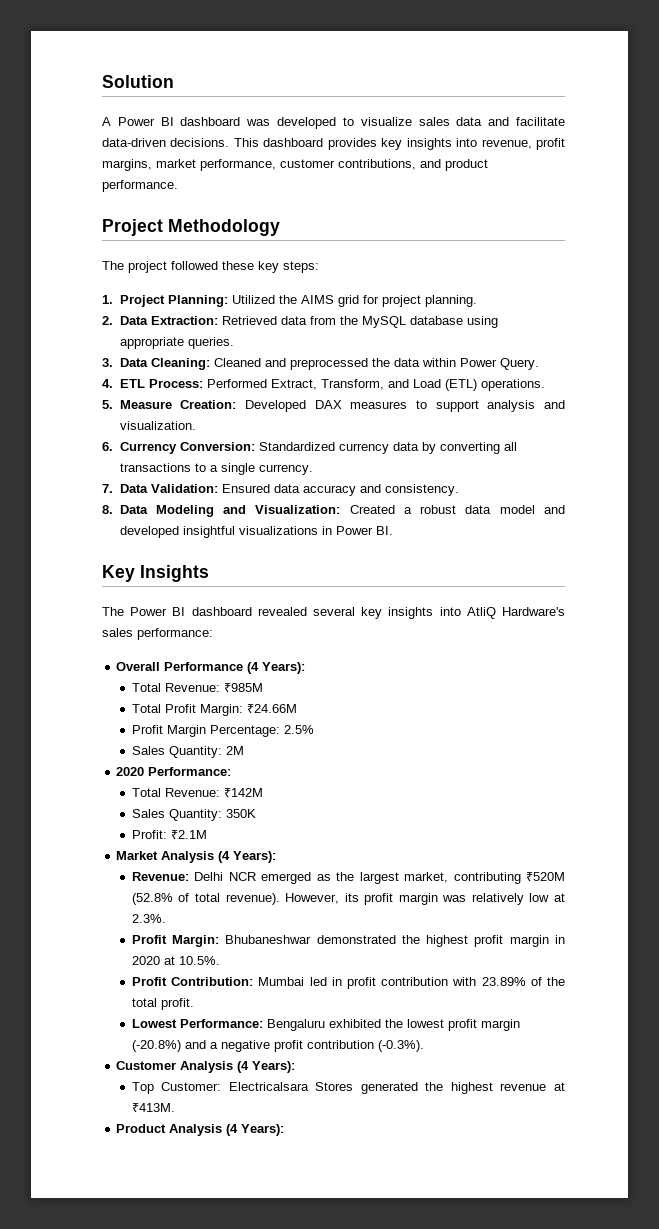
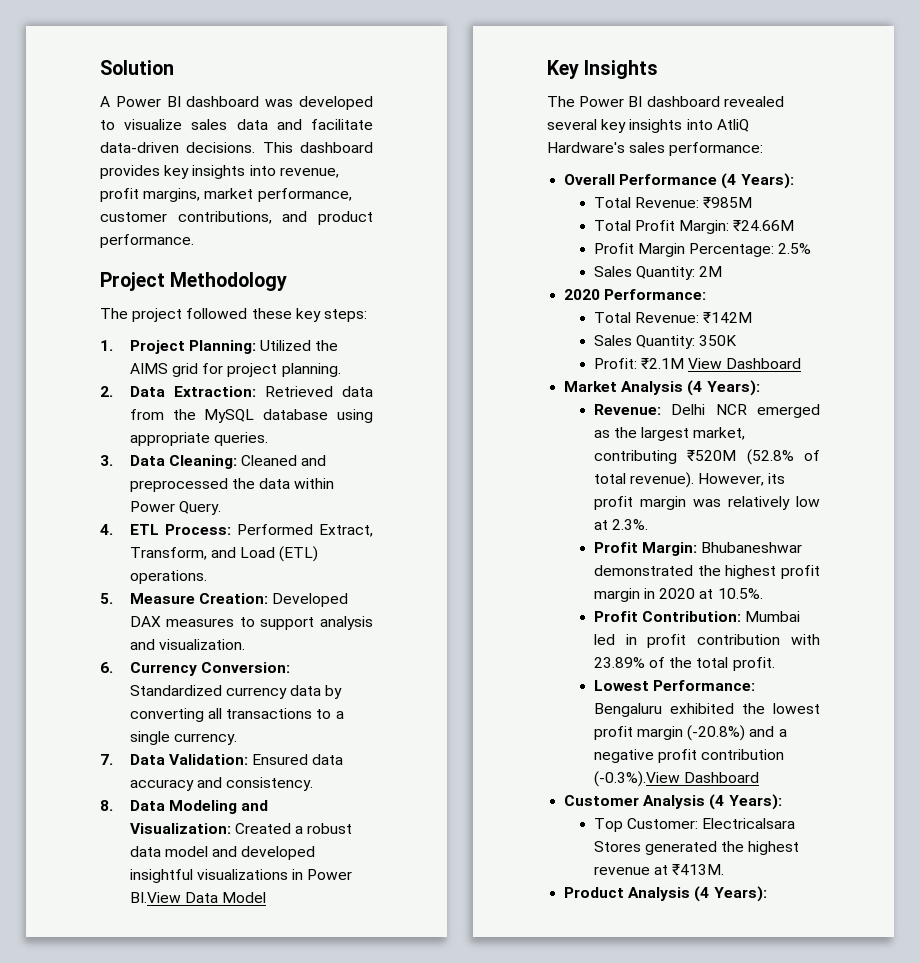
[375,526,393,535] BI. -> [129,892,267,903] BI.View Data Model
(207, 835) none -> [688,358,802,369] View Dashboard
[377,1040,424,1052] (-0.3%). -> [593,771,760,787] (-0.3%).View Dashboard

